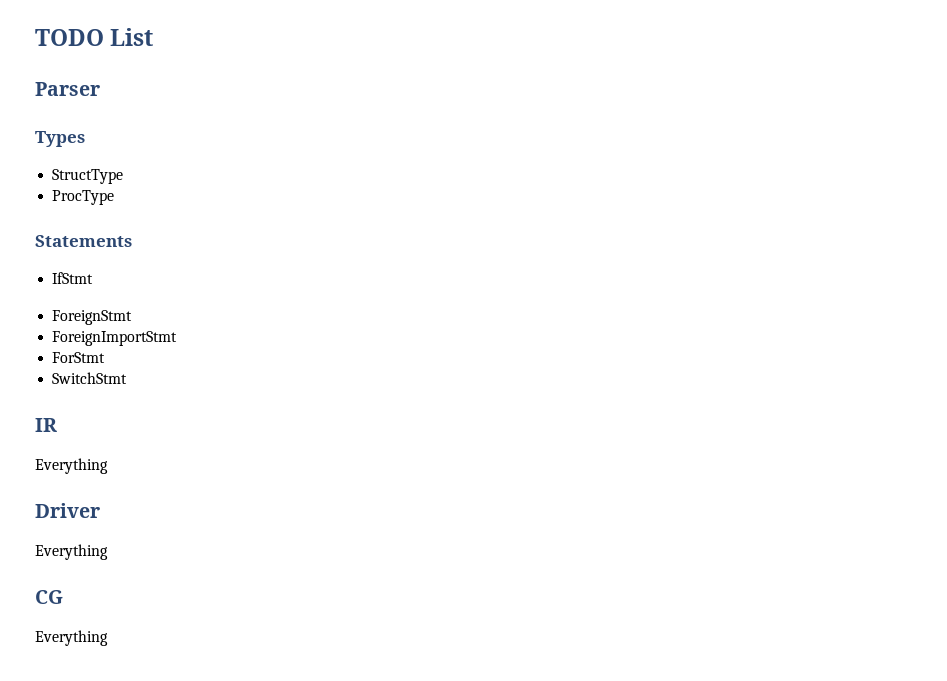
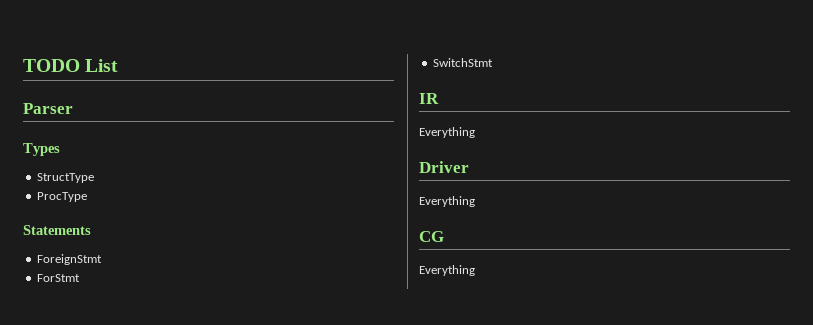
[52,272,94,284] // IfStmt -> (91, 230) none
[52,331,178,346] // ForeignImportStmt -> (102, 259) none

